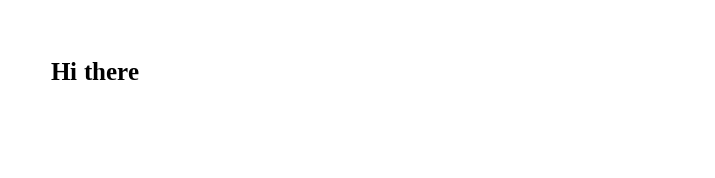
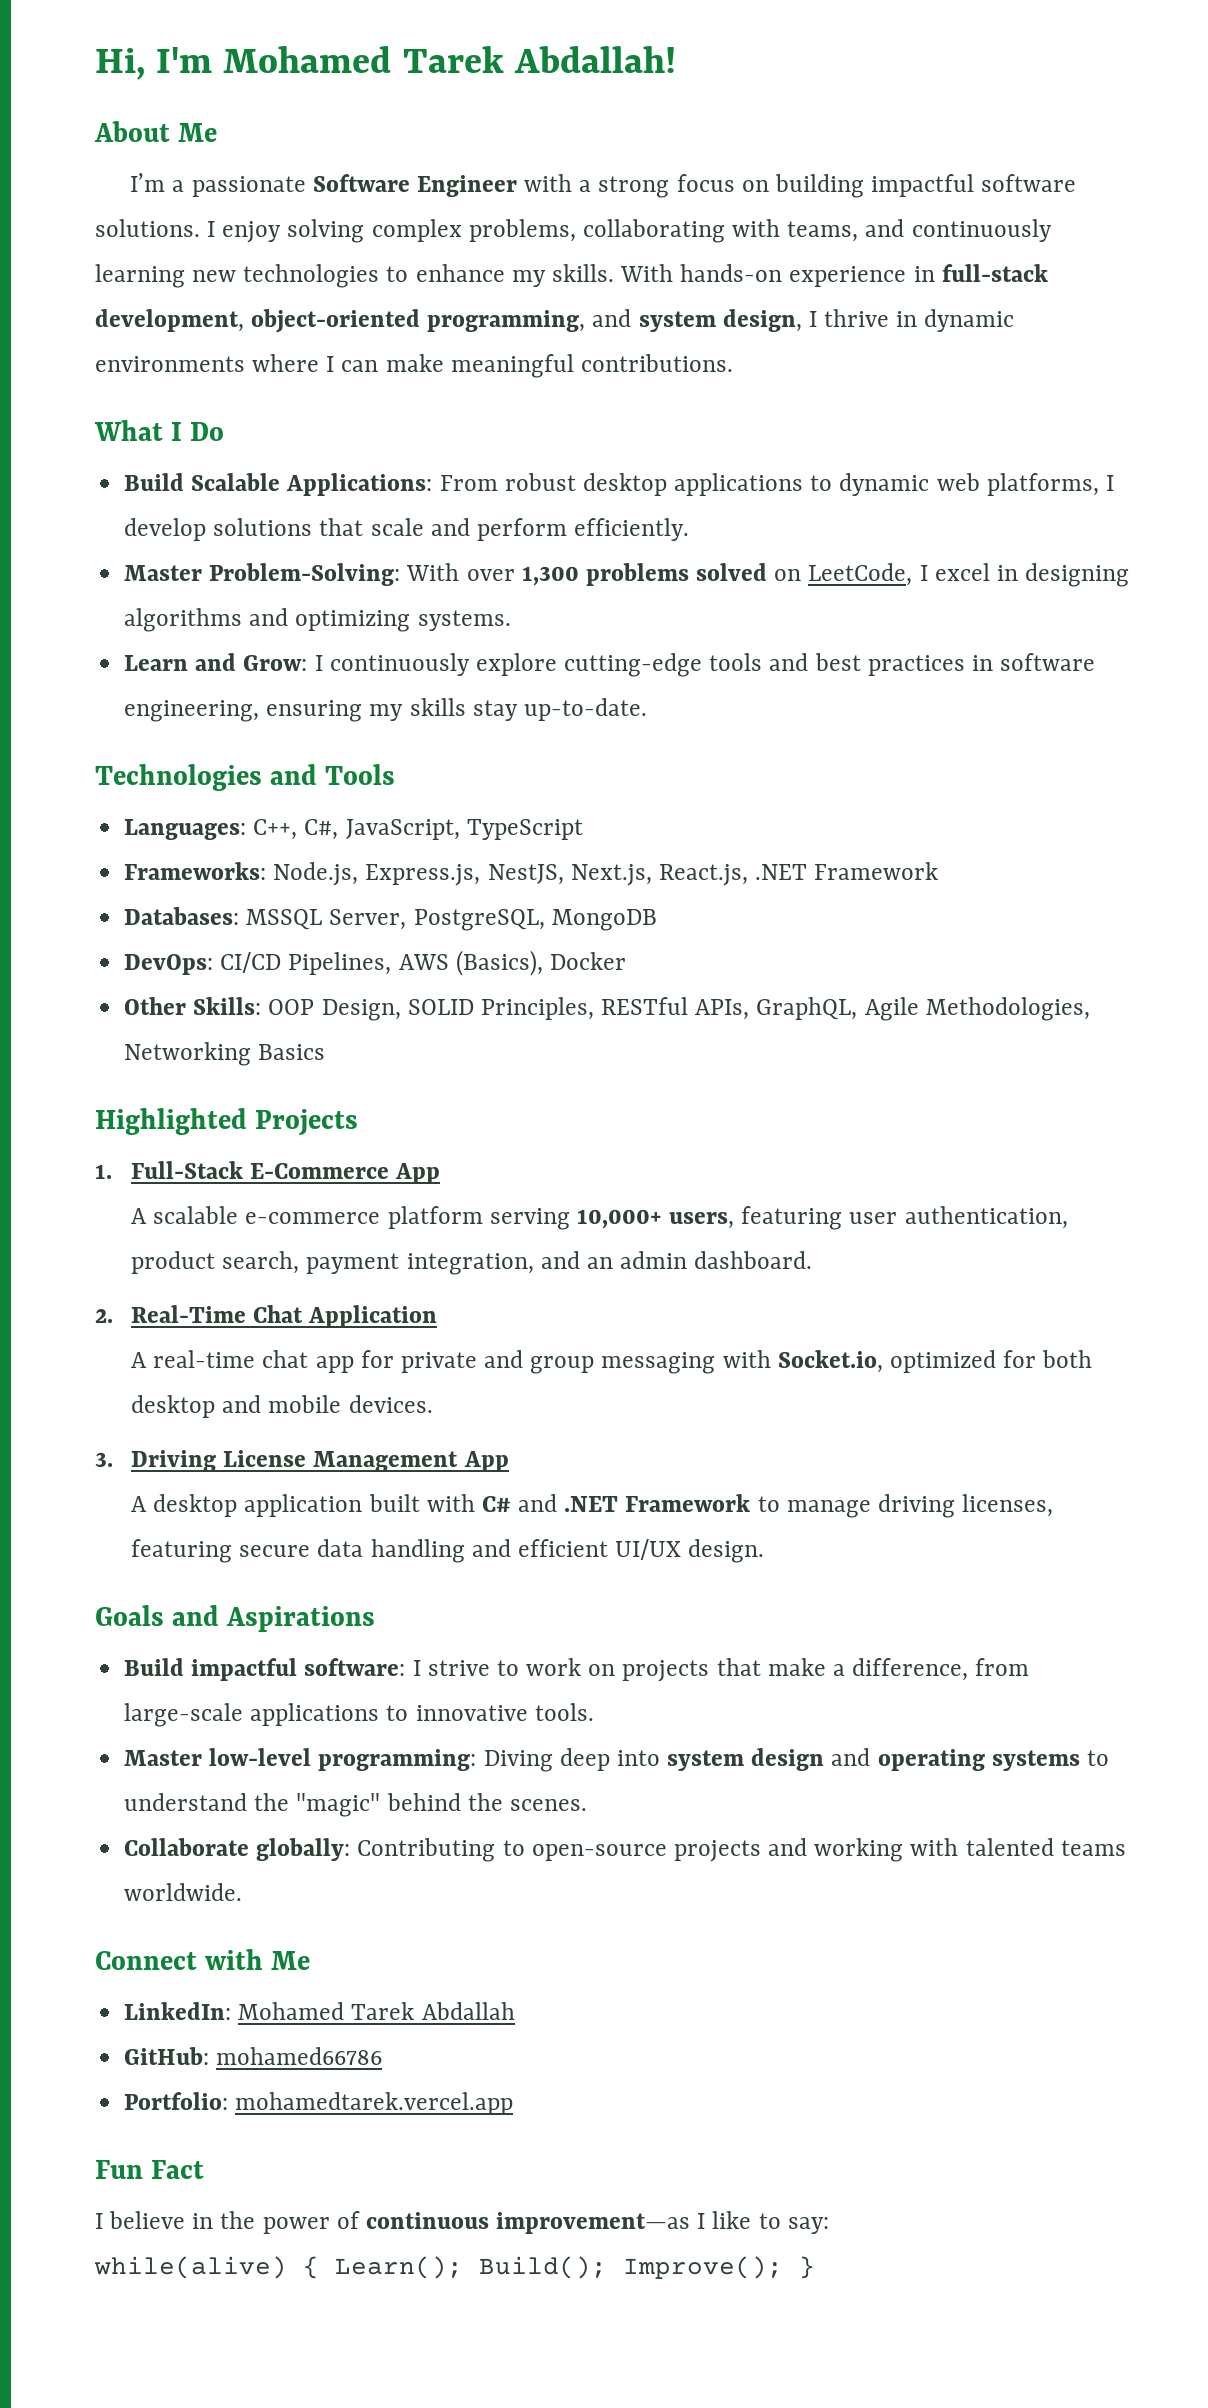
[51,62,139,80] Hi there -> [95,46,676,80] [94,121,218,142] [130,173,1077,198] [95,219,1052,243] [95,264,1048,288] [95,309,1015,333] [95,354,733,378] [94,420,225,441] [124,473,1114,496] [124,518,690,541] [124,563,1130,587] [124,608,511,632] [124,653,1096,677] [124,698,647,722] [95,764,396,791] [124,819,583,840] [124,862,939,886] [124,907,657,931] [124,950,626,976] [124,997,1090,1021] [124,1042,326,1066] [95,1108,359,1136] [95,1161,441,1184] [131,1206,1068,1230] [131,1251,813,1275] [95,1305,438,1328] [131,1350,1093,1374] [131,1395,433,1418] [95,1450,509,1472] [131,1494,1053,1518] [131,1539,765,1563] [95,1605,376,1632] [124,1658,1030,1682] [124,1703,594,1727] [124,1748,1109,1772] [124,1793,587,1817] [124,1838,1126,1862] [124,1883,243,1901] [95,1949,311,1970] [124,2002,515,2020] [124,2047,383,2065] [124,2092,514,2115] [95,2160,205,2179] [95,2211,829,2234] [94,2256,815,2279] Hi, I'm Mohamed Tarek Abdallah! // About Me // I’m a passionate Software Engineer with a strong focus on building impactful software solutions. I enjoy solving complex problems, collaborating with teams, and continuously learning new technologies to enhance my skills. With hands-on experience in full-stack development, object-oriented programming, and system design, I thrive in dynamic environments where I can make meaningful contributions. // What I Do // Build Scalable Applications: From robust desktop applications to dynamic web platforms, I develop solutions that scale and perform efficiently. // Master Problem-Solving: With over 1,300 problems solved on LeetCode, I excel in designing algorithms and optimizing systems. // Learn and Grow: I continuously explore cutting-edge tools and best practices in software engineering, ensuring my skills stay up-to-date. // Technologies and Tools // Languages: C++, C#, JavaScript, TypeScript // Frameworks: Node.js, Express.js, NestJS, Next.js, React.js, .NET Framework // Databases: MSSQL Server, PostgreSQL, MongoDB // DevOps: CI/CD Pipelines, AWS (Basics), Docker // Other Skills: OOP Design, SOLID Principles, RESTful APIs, GraphQL, Agile Methodologies, Networking Basics // Highlighted Projects // 1. Full-Stack E-Commerce App // A scalable e-commerce platform serving 10,000+ users, featuring user authentication, product search, payment integration, and an admin dashboard. // 2. Real-Time Chat Application // A real-time chat app for private and group messaging with Socket.io, optimized for both desktop and mobile devices. // 3. Driving License Management App // A desktop application built with C# and .NET Framework to manage driving licenses, featuring secure data handling and efficient UI/UX design. // Goals and Aspirations // Build impactful software: I strive to work on projects that make a difference, from large-scale applications to innovative tools. // Master low-level programming: Diving deep into system design and operating systems to understand the "magic" behind the scenes. // Collaborate globally: Contributing to open-source projects and working with talented teams worldwide. // Connect with Me // LinkedIn: Mohamed Tarek Abdallah // GitHub: mohamed66786 // Portfolio: mohamedtarek.vercel.app // Fun Fact // I believe in the power of continuous improvement—as I like to say: // while(alive) { Learn(); Build(); Improve(); }

